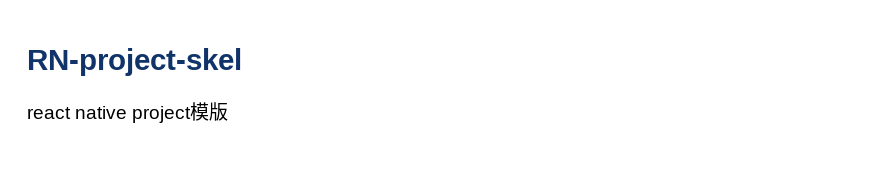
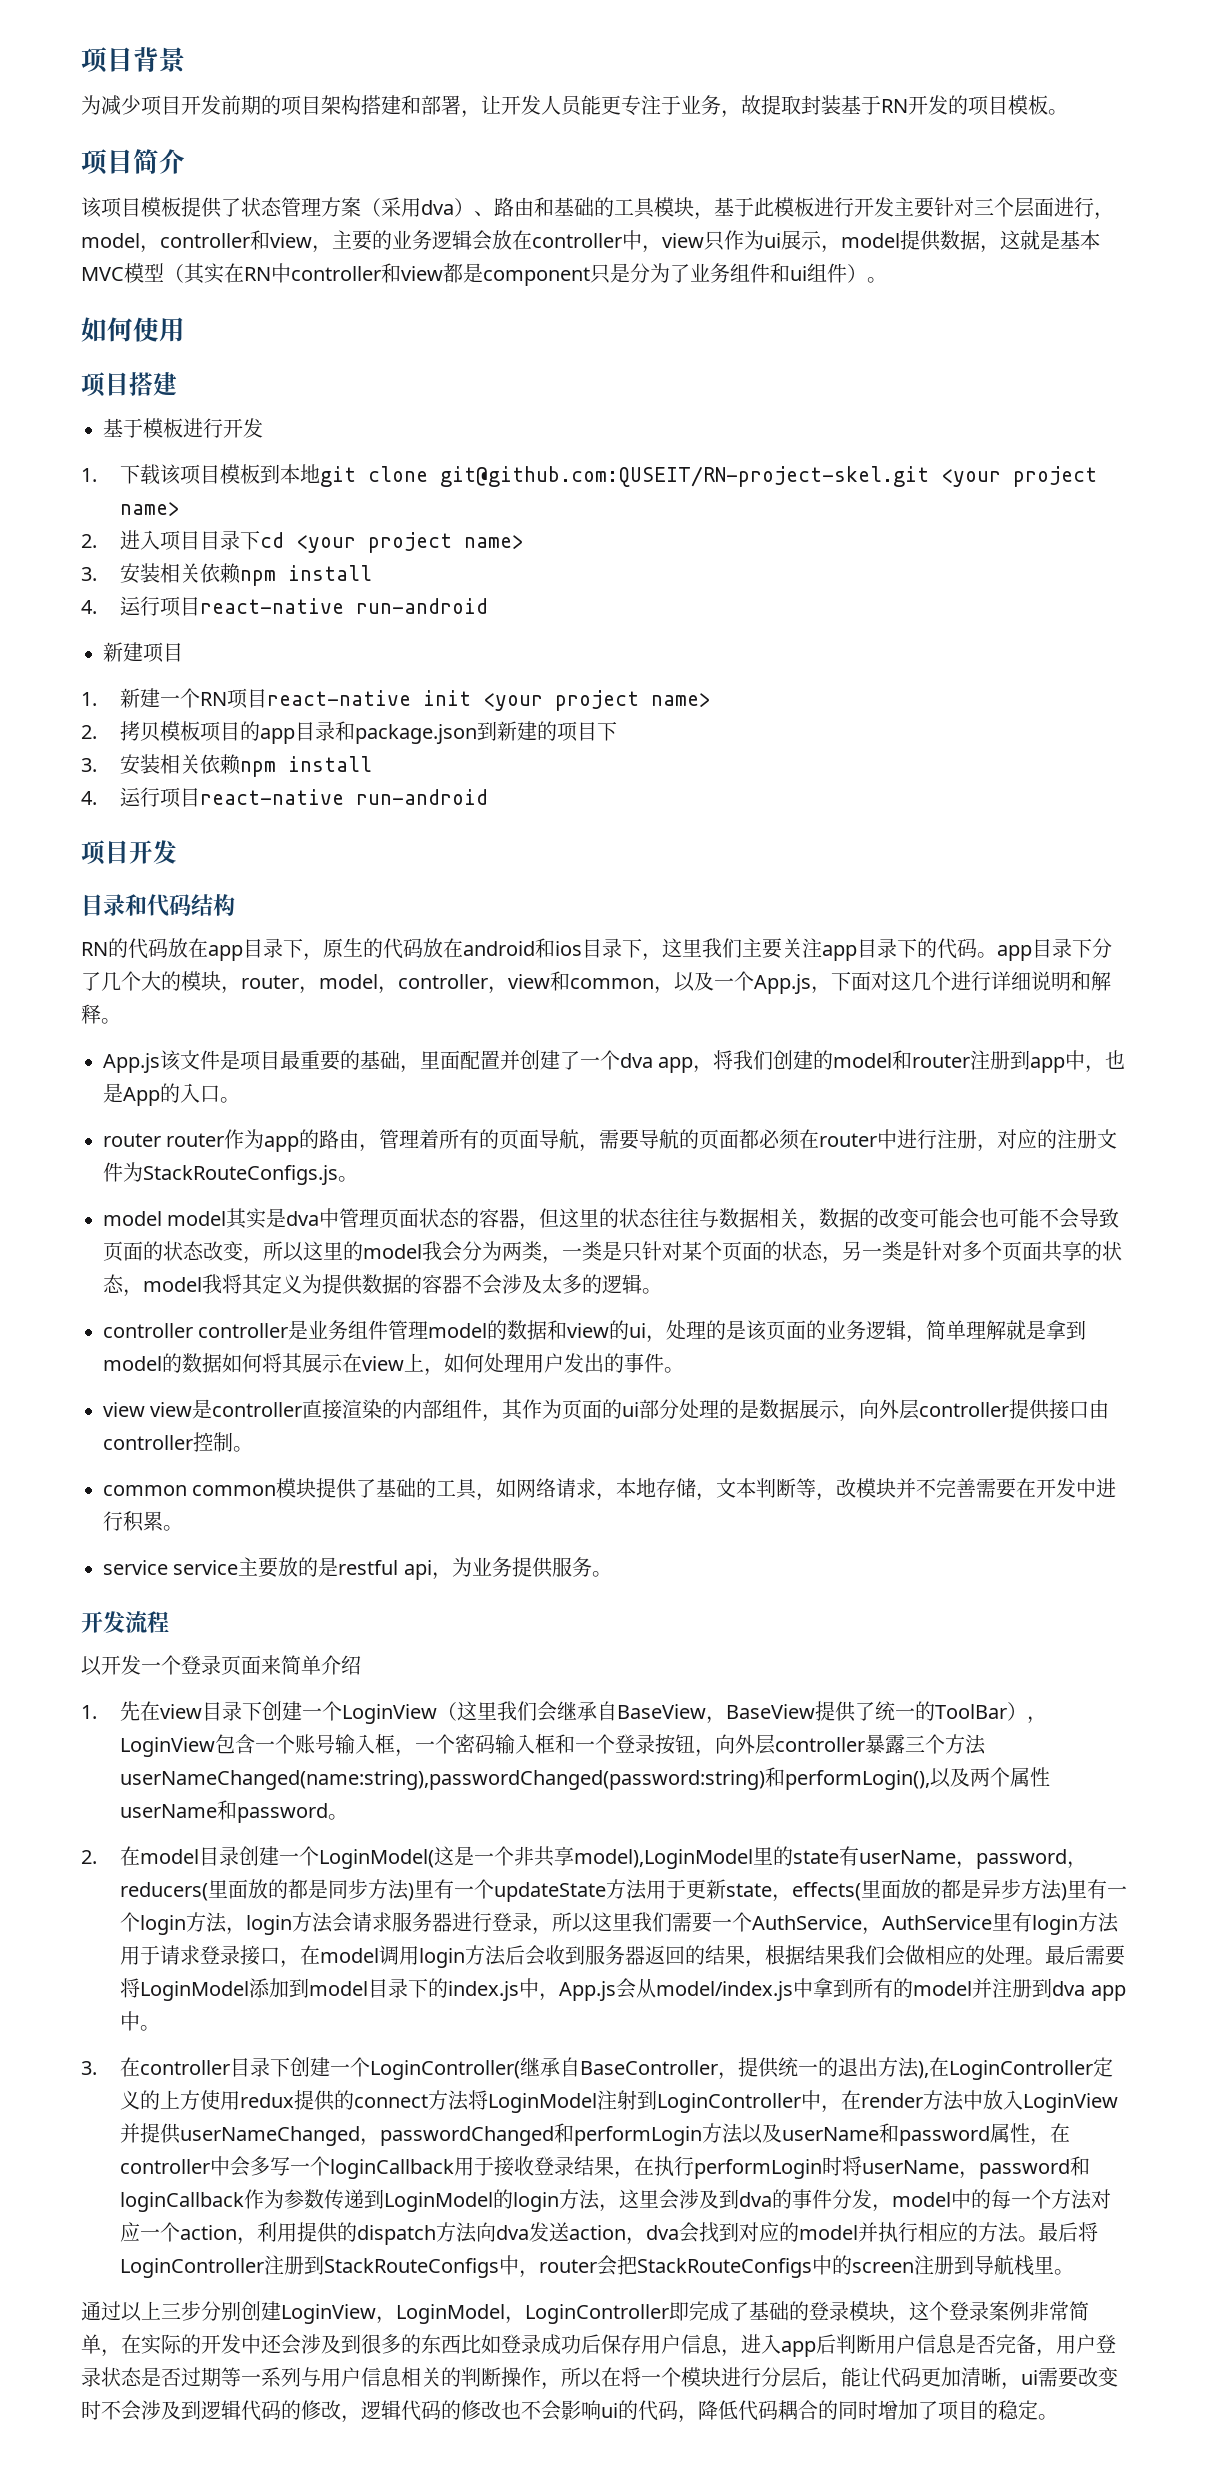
[27,48,242,76] [27,102,229,123] RN-project-skel // react native project模版 -> [81,47,185,73] [81,95,1068,118] [81,149,185,175] [81,197,1114,220] [81,230,1100,253] [81,263,887,286] [81,317,185,342] [81,372,177,397] [103,418,263,438] [81,464,1098,487] [120,502,181,516] [81,530,525,553] [81,563,373,586] [81,596,489,617] [103,642,183,663] [81,688,712,711] [81,721,618,744] [81,754,373,777] [81,787,489,808] [81,840,177,865] [81,894,235,917] [81,938,1112,961] [81,971,1111,994] [81,1004,121,1024] [103,1050,1126,1073] [103,1083,240,1106] [103,1129,1118,1152] [103,1162,358,1185] [103,1208,1120,1231] [103,1241,1122,1264] [103,1274,662,1297] [103,1320,1087,1343] [103,1353,684,1376] [103,1399,1110,1422] [103,1432,253,1452] [103,1478,1117,1501] [103,1511,183,1532] [103,1557,612,1580] [81,1611,169,1633] [81,1655,361,1676] [81,1701,1048,1724] [120,1734,987,1757] [120,1767,1051,1790] [120,1800,349,1823] [81,1846,1088,1869] [120,1879,1128,1902] [120,1912,1120,1935] [120,1945,1126,1968] [120,1978,1126,2001] [120,2011,161,2031] [81,2057,1114,2080] [120,2090,1119,2113] [120,2123,1071,2146] [120,2156,1091,2179] [120,2189,1112,2212] [120,2222,1099,2245] [120,2255,1075,2278] [81,2301,1089,2324] [81,2334,1116,2357] [81,2367,1118,2390] [81,2400,1058,2423] 项目背景 // 为减少项目开发前期的项目架构搭建和部署，让开发人员能更专注于业务，故提取封装基于RN开发的项目模板。 // 项目简介 // 该项目模板提供了状态管理方案（采用dva）、路由和基础的工具模块，基于此模板进行开发主要针对三个层面进行，model，controller和view，主要的业务逻辑会放在controller中，view只作为ui展示，model提供数据，这就是基本MVC模型（其实在RN中controller和view都是component只是分为了业务组件和ui组件）。 // 如何使用 // 项目搭建 // 基于模板进行开发 // 1.下载该项目模板到本地git clone git@github.com:QUSEIT/RN-project-skel.git <your project name> // 2.进入项目目录下cd <your project name> // 3.安装相关依赖npm install // 4.运行项目react-native run-android // 新建项目 // 1.新建一个RN项目react-native init <your project name> // 2.拷贝模板项目的app目录和package.json到新建的项目下 // 3.安装相关依赖npm install // 4.运行项目react-native run-android // 项目开发 // 目录和代码结构 // RN的代码放在app目录下，原生的代码放在android和ios目录下，这里我们主要关注app目录下的代码。app目录下分了几个大的模块，router，model，controller，view和common，以及一个App.js，下面对这几个进行详细说明和解释。 // App.js该文件是项目最重要的基础，里面配置并创建了一个dva app，将我们创建的model和router注册到app中，也是App的入口。 // router router作为app的路由，管理着所有的页面导航，需要导航的页面都必须在router中进行注册，对应的注册文件为StackRouteConfigs.js。 // model model其实是dva中管理页面状态的容器，但这里的状态往往与数据相关，数据的改变可能会也可能不会导致页面的状态改变，所以这里的model我会分为两类，一类是只针对某个页面的状态，另一类是针对多个页面共享的状态，model我将其定义为提供数据的容器不会涉及太多的逻辑。 // controller controller是业务组件管理model的数据和view的ui，处理的是该页面的业务逻辑，简单理解就是拿到model的数据如何将其展示在view上，如何处理用户发出的事件。 // view view是controller直接渲染的内部组件，其作为页面的ui部分处理的是数据展示，向外层controller提供接口由controller控制。 // common common模块提供了基础的工具，如网络请求，本地存储，文本判断等，改模块并不完善需要在开发中进行积累。 // service service主要放的是restful api，为业务提供服务。 // 开发流程 // 以开发一个登录页面来简单介绍 // 1.先在view目录下创建一个LoginView（这里我们会继承自BaseView，BaseView提供了统一的ToolBar），LoginView包含一个账号输入框，一个密码输入框和一个登录按钮，向外层controller暴露三个方法userNameChanged(name:string),passwordChanged(password:string)和performLogin(),以及两个属性userName和password。 // 2.在model目录创建一个LoginModel(这是一个非共享model),LoginModel里的state有userName，password，reducers(里面放的都是同步方法)里有一个updateState方法用于更新state，effects(里面放的都是异步方法)里有一个login方法，login方法会请求服务器进行登录，所以这里我们需要一个AuthService，AuthService里有login方法用于请求登录接口，在model调用login方法后会收到服务器返回的结果，根据结果我们会做相应的处理。最后需要将LoginModel添加到model目录下的index.js中，App.js会从model/index.js中拿到所有的model并注册到dva app中。 // 3.在controller目录下创建一个LoginController(继承自BaseController，提供统一的退出方法),在LoginController定义的上方使用redux提供的connect方法将LoginModel注射到LoginController中，在render方法中放入LoginView并提供userNameChanged，passwordChanged和performLogin方法以及userName和password属性，在controller中会多写一个loginCallback用于接收登录结果，在执行performLogin时将userName，password和loginCallback作为参数传递到LoginModel的login方法，这里会涉及到dva的事件分发，model中的每一个方法对应一个action，利用提供的dispatch方法向dva发送action，dva会找到对应的model并执行相应的方法。最后将LoginController注册到StackRouteConfigs中，router会把StackRouteConfigs中的screen注册到导航栈里。 // 通过以上三步分别创建LoginView，LoginModel，LoginController即完成了基础的登录模块，这个登录案例非常简单，在实际的开发中还会涉及到很多的东西比如登录成功后保存用户信息，进入app后判断用户信息是否完备，用户登录状态是否过期等一系列与用户信息相关的判断操作，所以在将一个模块进行分层后，能让代码更加清晰，ui需要改变时不会涉及到逻辑代码的修改，逻辑代码的修改也不会影响ui的代码，降低代码耦合的同时增加了项目的稳定。

